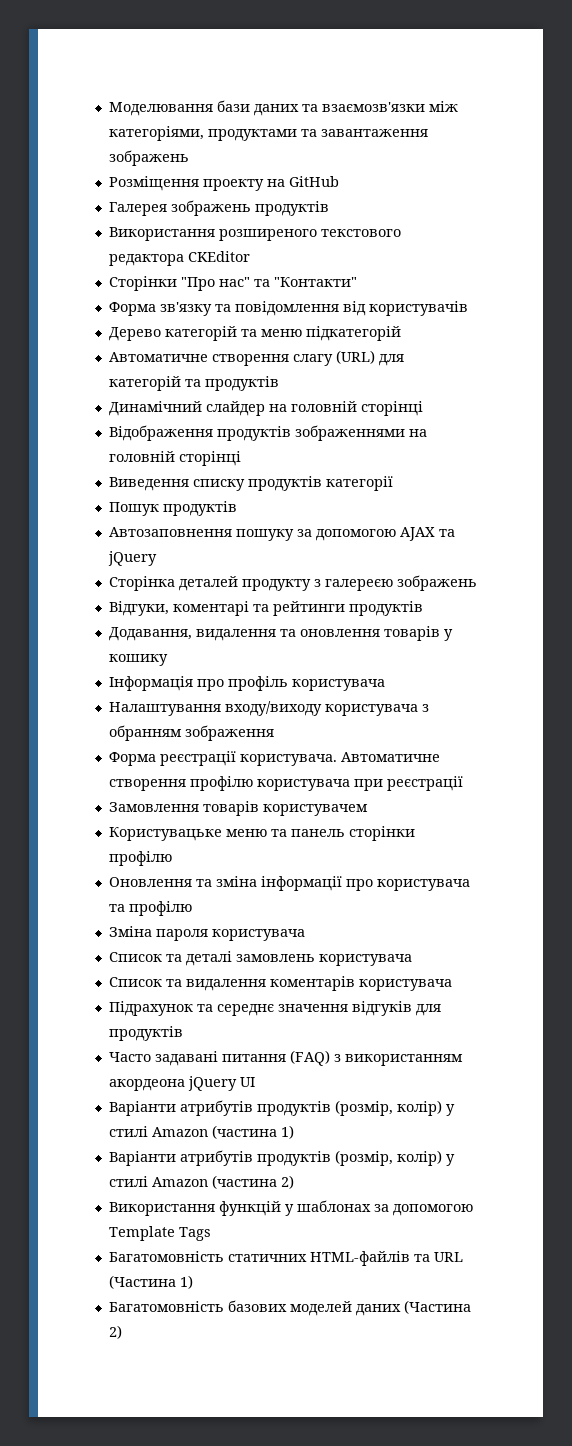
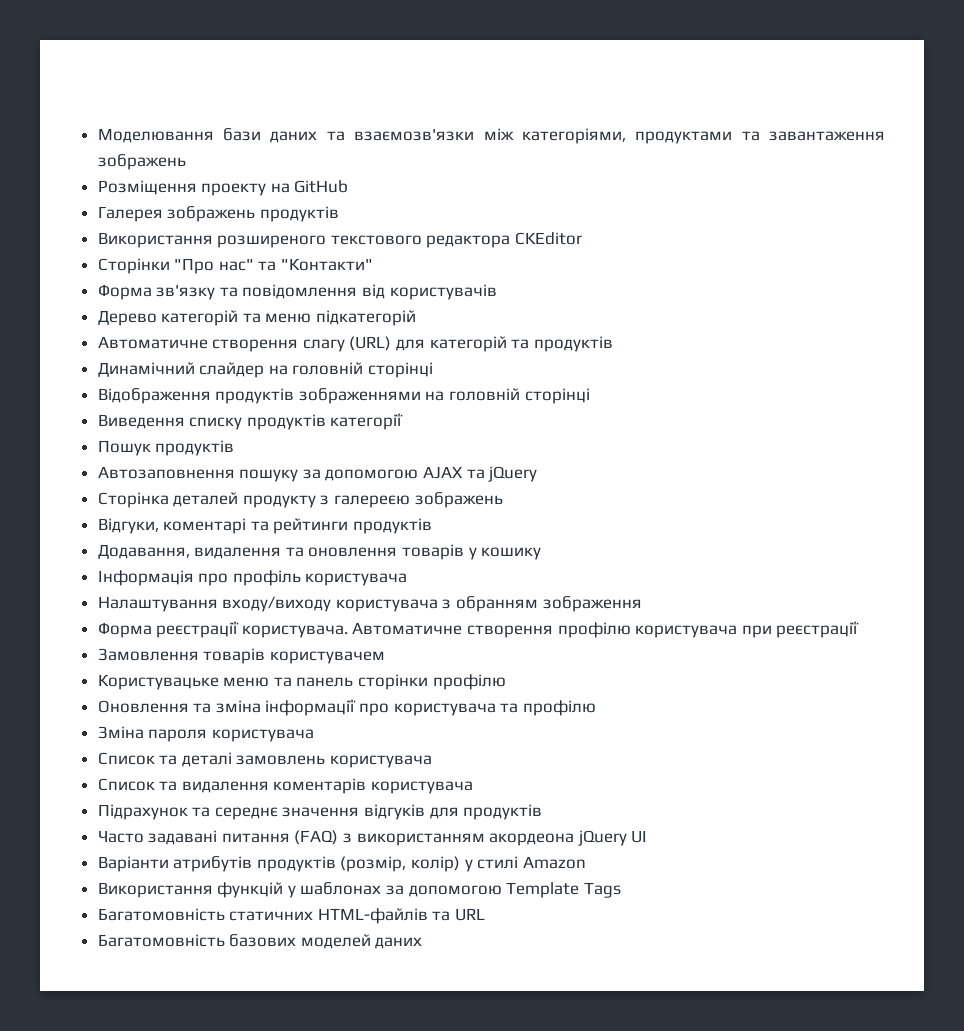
[211,1125,294,1139] [108,1150,455,1166] [108,1175,294,1189] (частина 1) // Варіанти атрибутів продуктів (розмір, колір) у стилі Amazon (частина 2) -> (586, 862) none
[108,1275,193,1289] (Частина 1) -> (486, 914) none
[403,1300,471,1314] [108,1325,122,1339] (Частина 2) -> (423, 943) none

